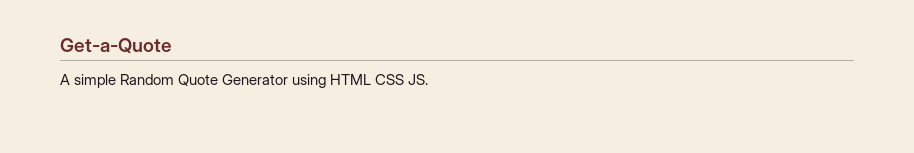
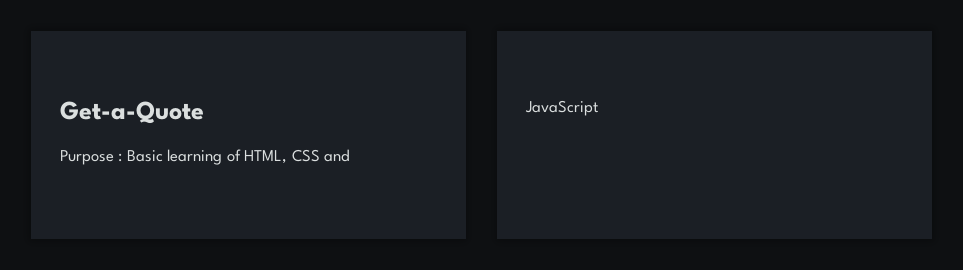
[60,74,429,88] A simple Random Quote Generator using HTML CSS JS. -> [60,149,351,165] [525,100,598,116] Purpose : Basic learning of HTML, CSS and JavaScript

